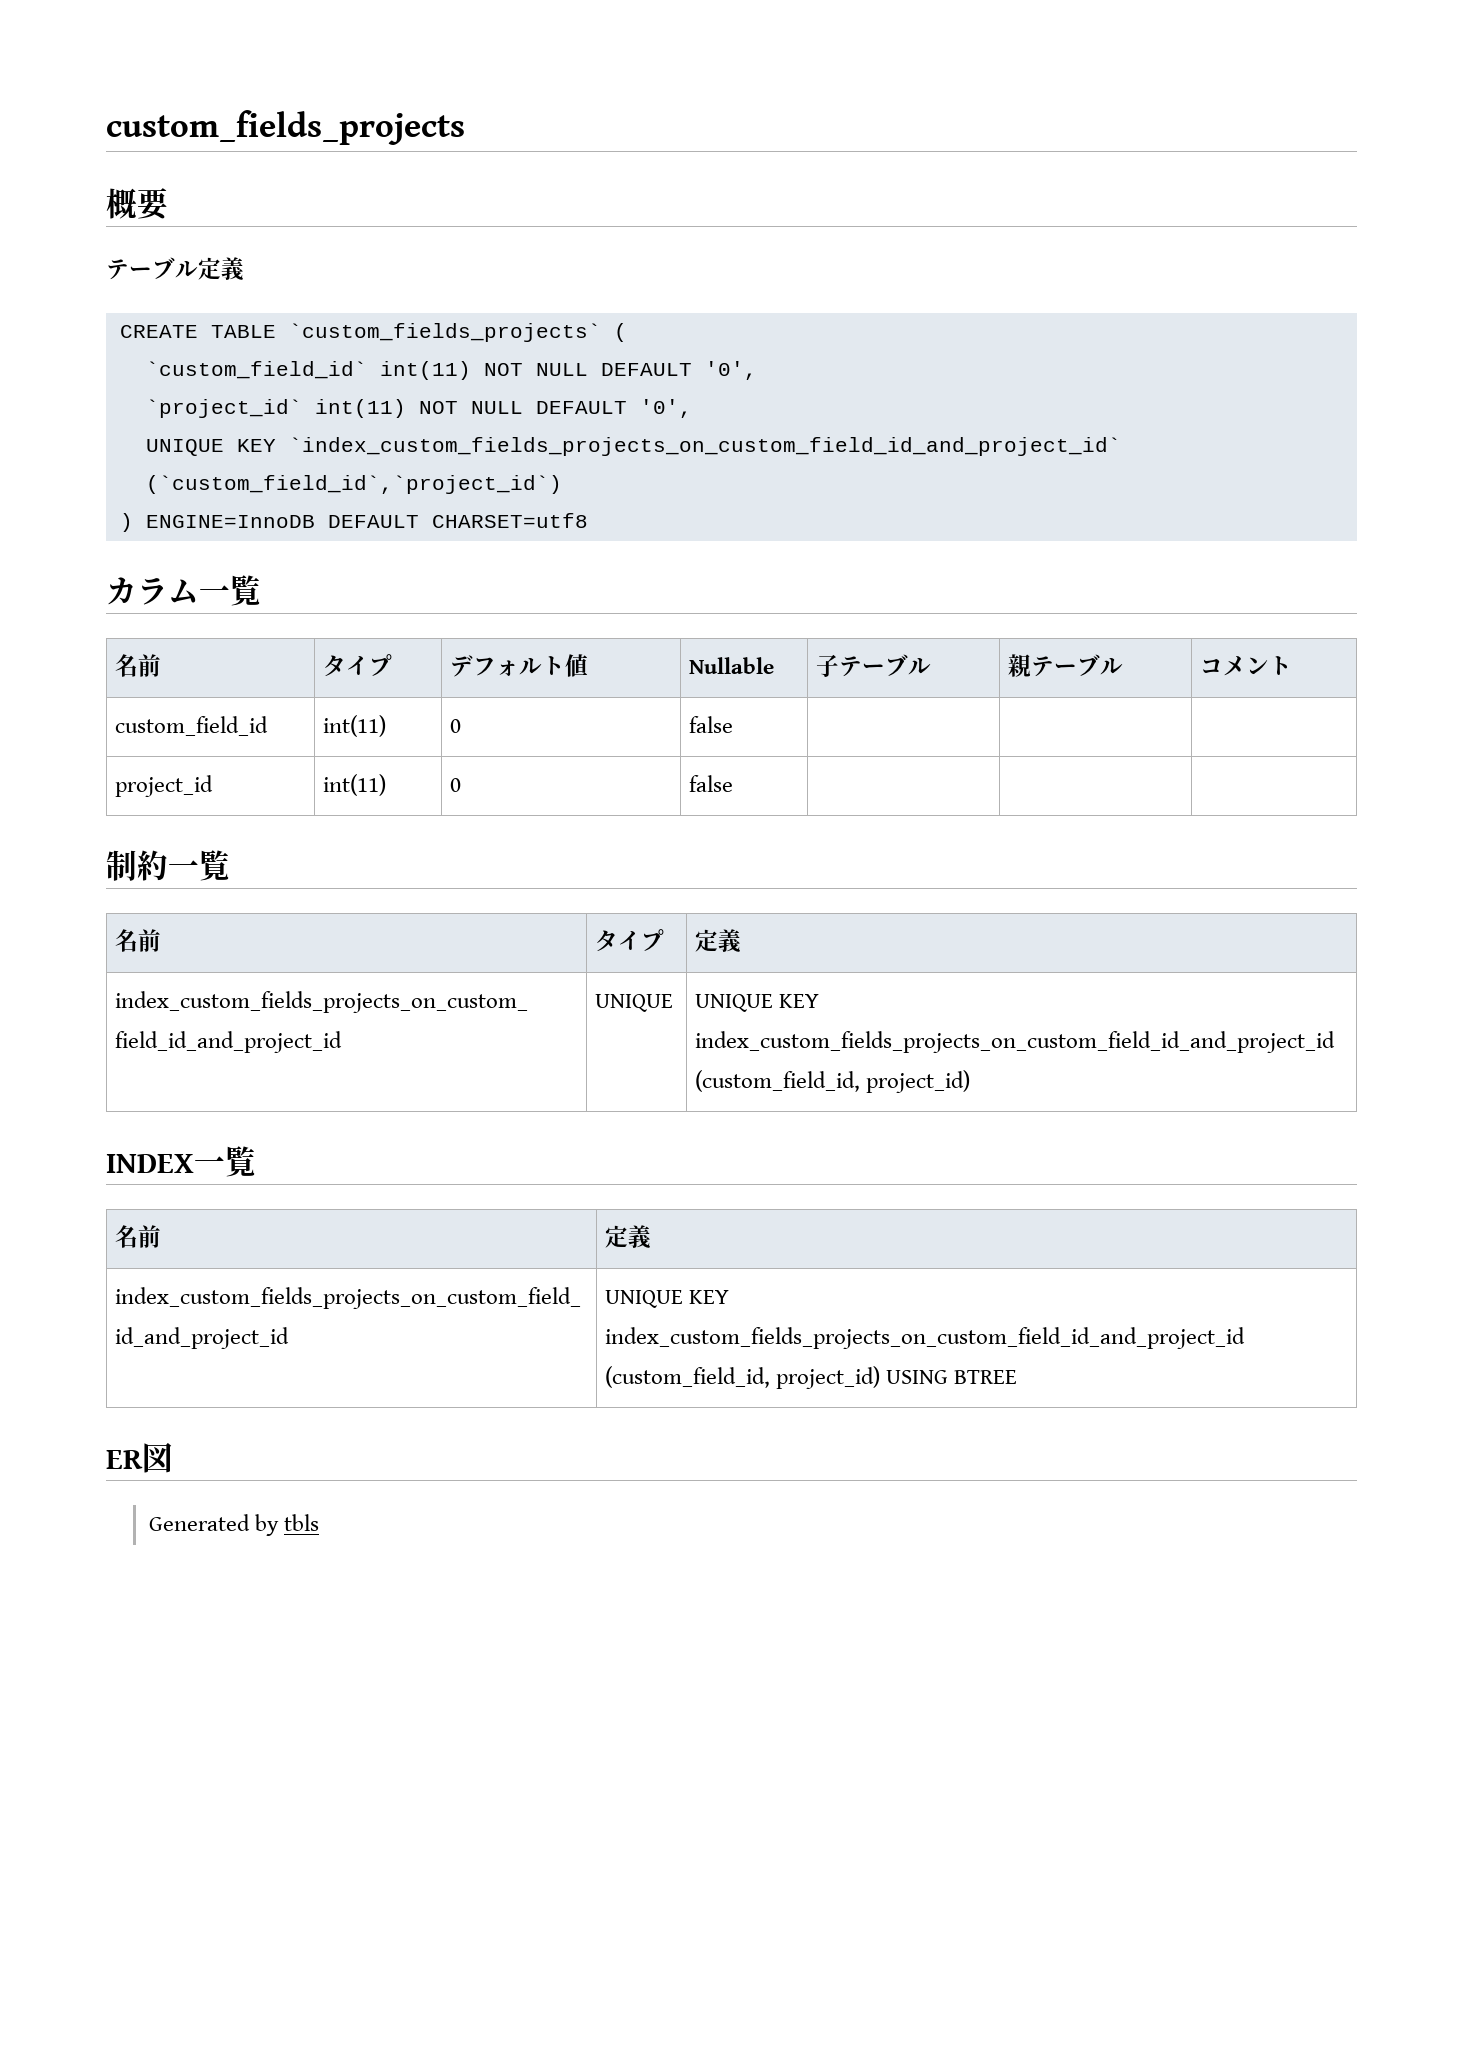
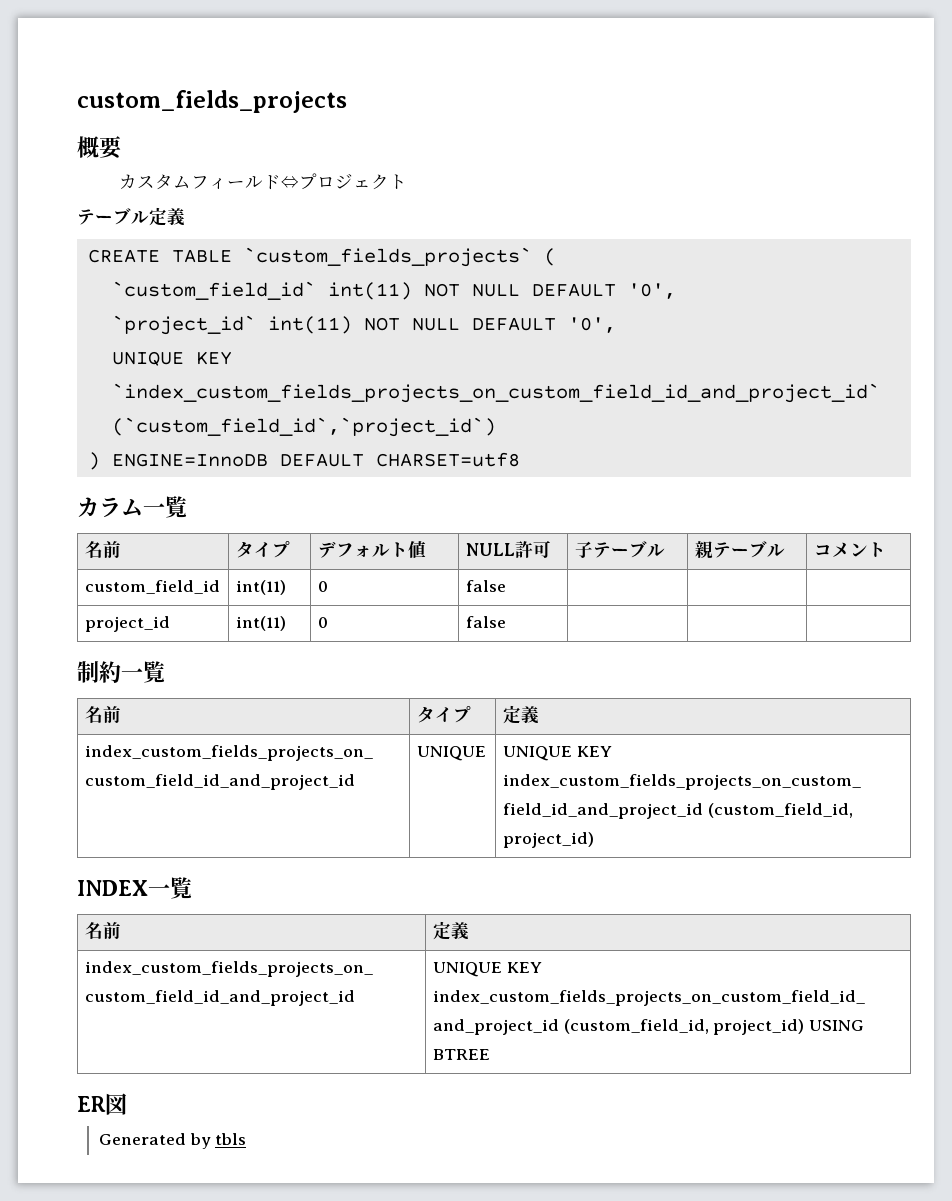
(169, 204) none -> [119,173,408,190] // カスタムフィールド⇔プロジェクト
[689,657,775,674] Nullable -> [465,540,551,558] NULL許可

